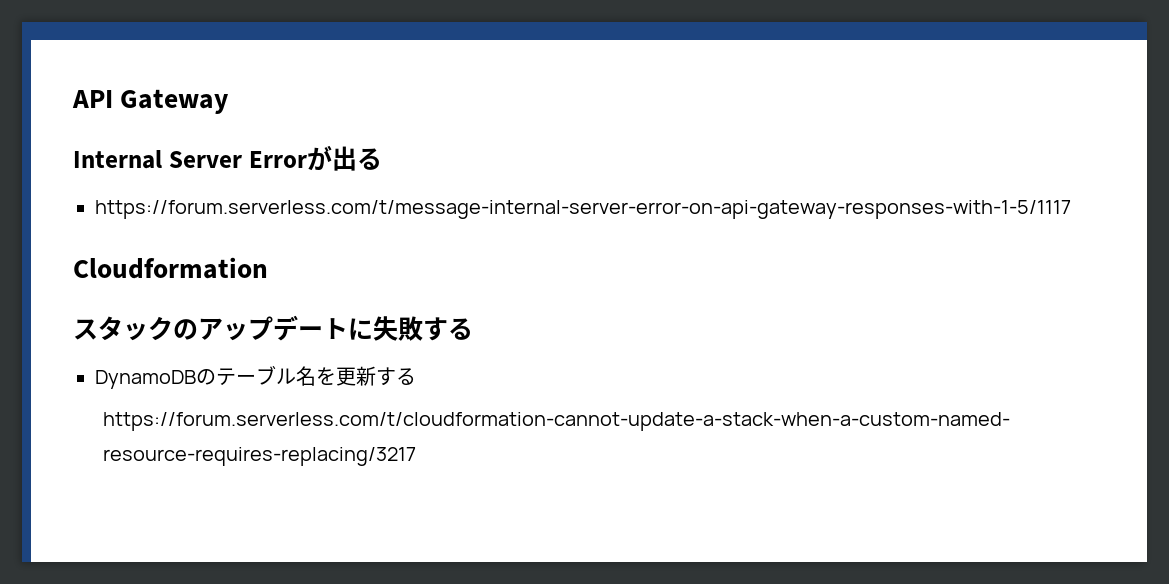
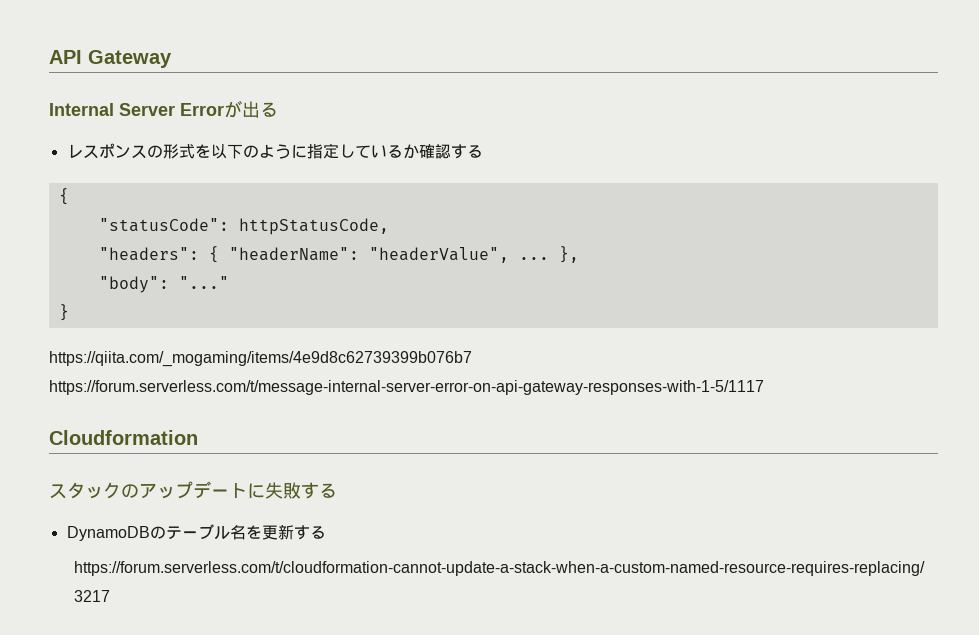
(382, 159) none -> [66,143,483,159] [58,188,69,205] [98,218,389,235] [98,246,579,263] [98,276,229,293] [58,304,69,321] [49,351,472,367] レスポンスの形式を以下のように指定しているか確認する // { // "statusCode": httpStatusCode, // "headers": { "headerName": "headerValue", ... }, // "body": "..." // } // https://qiita.com/_mogaming/items/4e9d8c62739399b076b7

